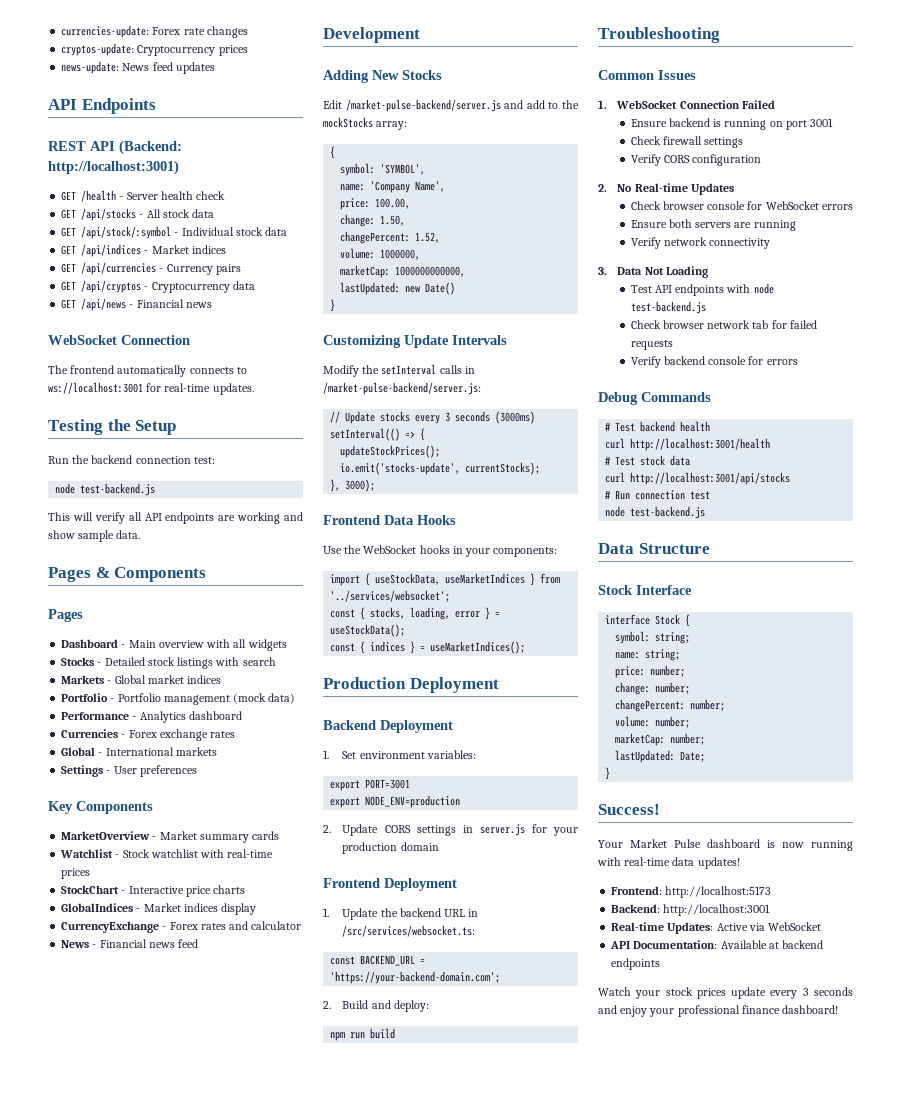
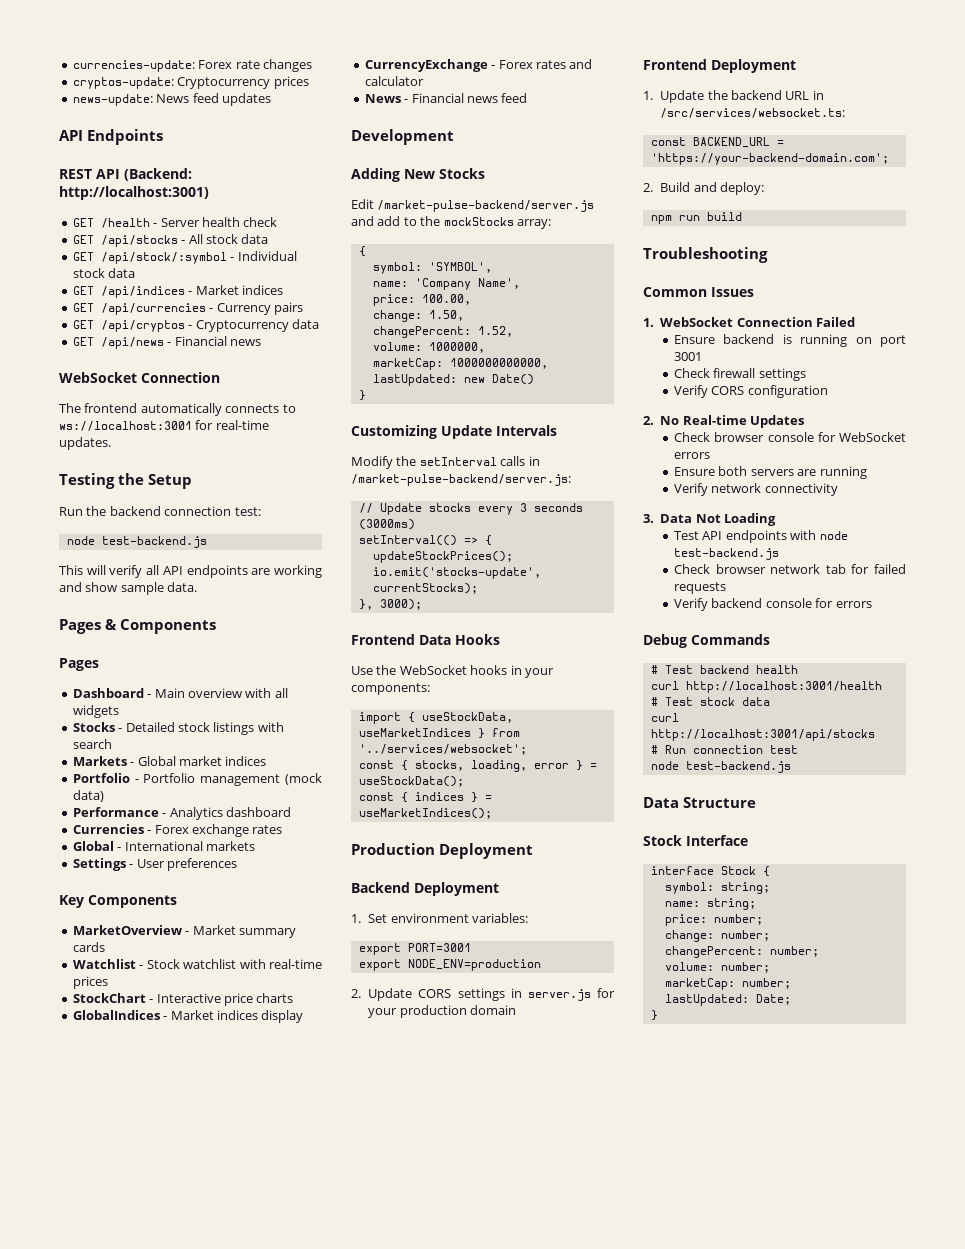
[598,804,660,815] [598,839,853,851] [597,857,740,869] [611,886,772,898] [611,904,771,916] [611,922,822,934] [610,940,824,949] [611,958,661,970] [598,987,853,999] [598,1005,839,1017] // Success! // Your Market Pulse dashboard is now running with real-time data updates! // Frontend: http://localhost:5173 // Backend: http://localhost:3001 // Real-time Updates: Active via WebSocket // API Documentation: Available at backend endpoints // Watch your stock prices update every 3 seconds and enjoy your professional finance dashboard! -> (658, 1015) none

